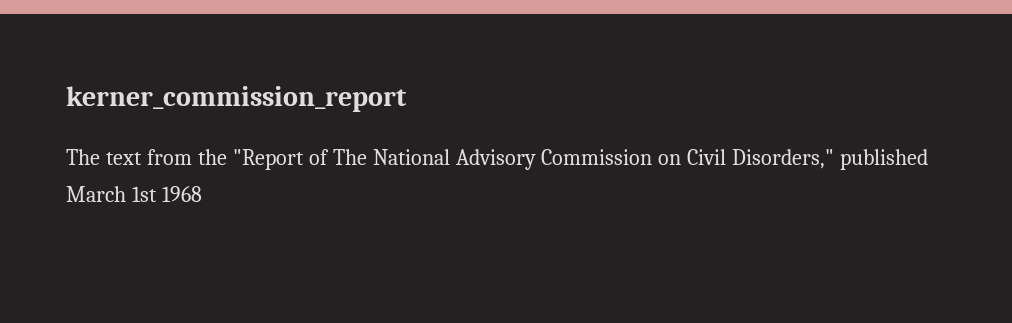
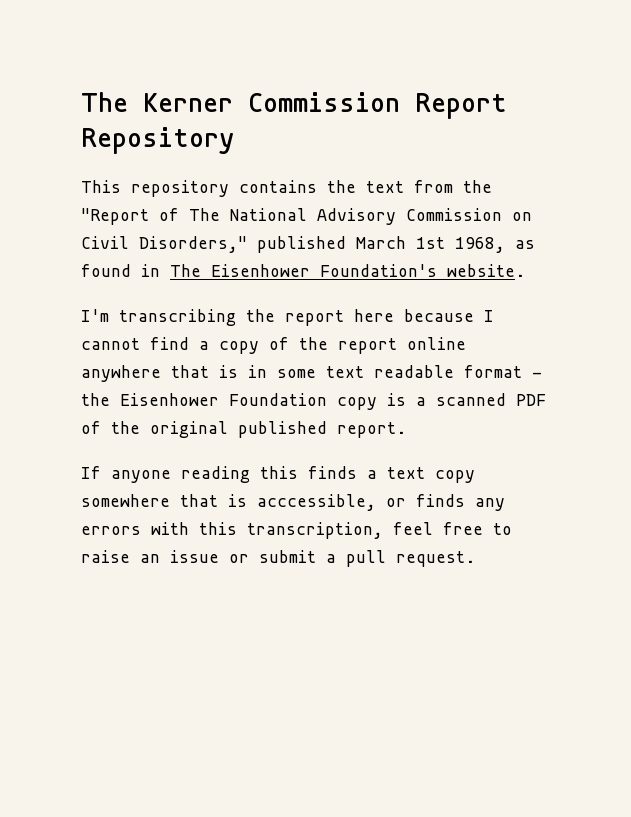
[66,86,407,112] [66,149,100,165] kerner_commission_report // The -> [81,92,507,119] [81,127,234,154] [81,180,356,197] The Kerner Commission Report Repository // This repository contains the
[161,186,202,202] 1968 -> [455,237,535,253] [81,264,525,277] [81,309,494,326] [81,337,466,354] [81,365,542,382] [81,393,546,410] [81,421,406,438] [81,466,475,483] [81,494,505,511] [81,522,512,539] [81,550,475,567] 1968, as found in The Eisenhower Foundation's website. // I'm transcribing the report here because I cannot find a copy of the report online anywhere that is in some text readable format - the Eisenhower Foundation copy is a scanned PDF of the original published report. // If anyone reading this finds a text copy somewhere that is acccessible, or finds any errors with this transcription, feel free to raise an issue or submit a pull request.

